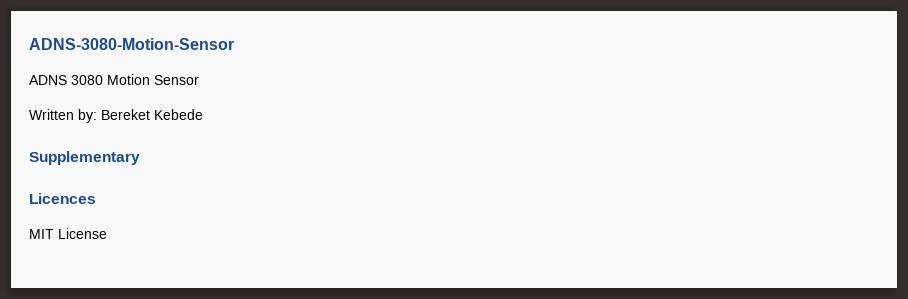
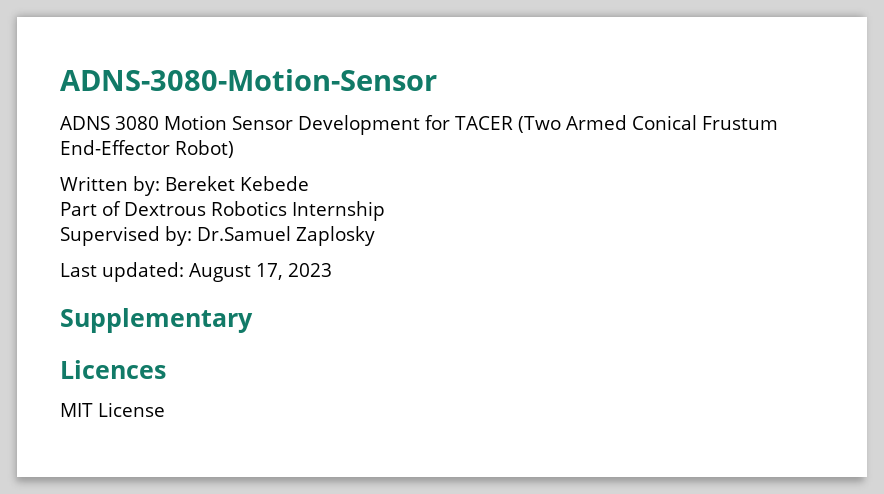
[29,109,203,123] // Written by: Bereket Kebede -> [298,115,778,135] [60,140,234,158] [60,176,309,196] [60,201,385,221] [60,226,375,246] [60,262,332,282] Development for TACER (Two Armed Conical Frustum End-Effector Robot) // Written by: Bereket Kebede // Part of Dextrous Robotics Internship // Supervised by: Dr.Samuel Zaplosky // Last updated: August 17, 2023

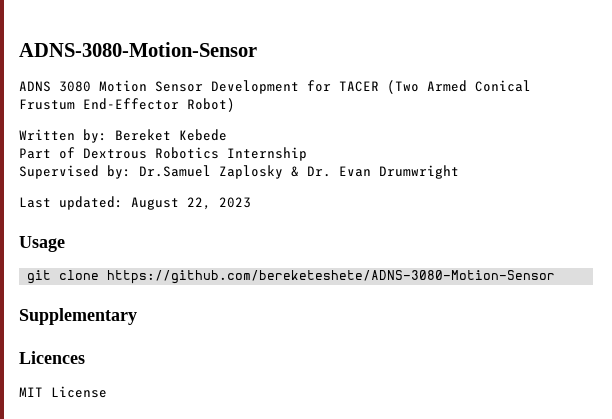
(375, 236) none -> [291,165,459,179] & Dr. Evan Drumwright
[256,263,283,280] 17, -> [187,197,211,210] 22,
(332, 270) none -> [19,236,65,252] [27,270,556,284] // Usage // git clone https://github.com/bereketeshete/ADNS-3080-Motion-Sensor

